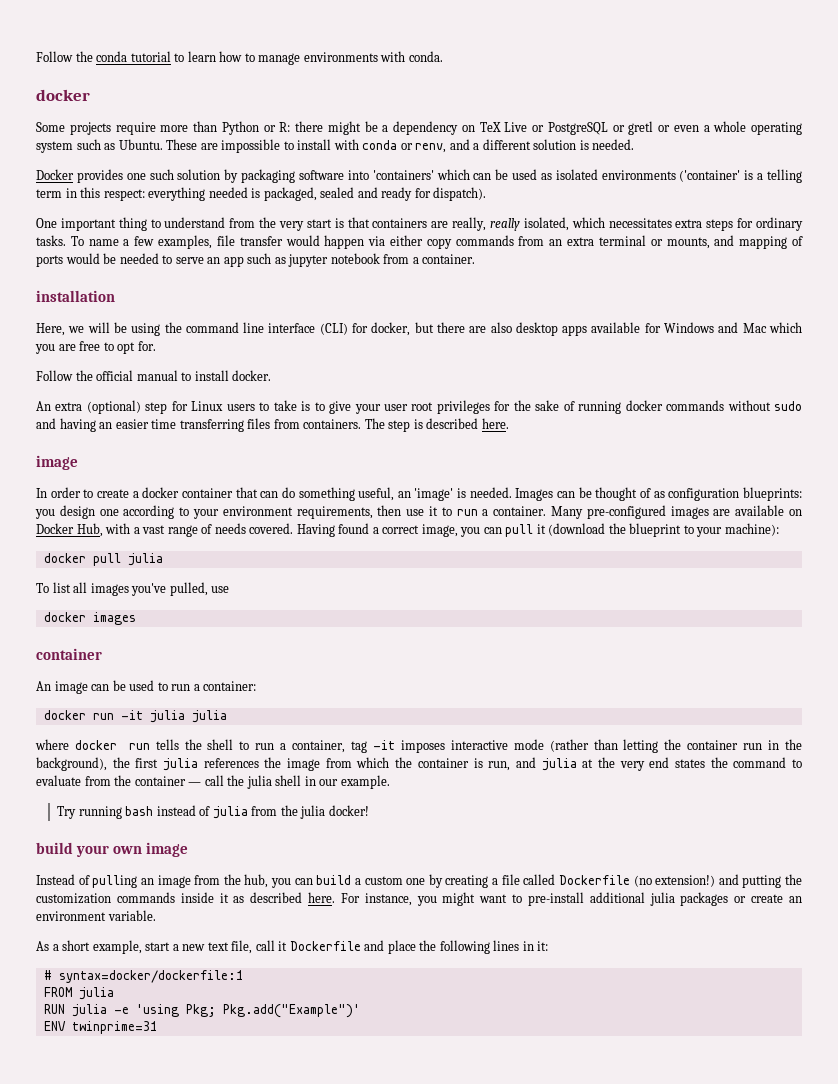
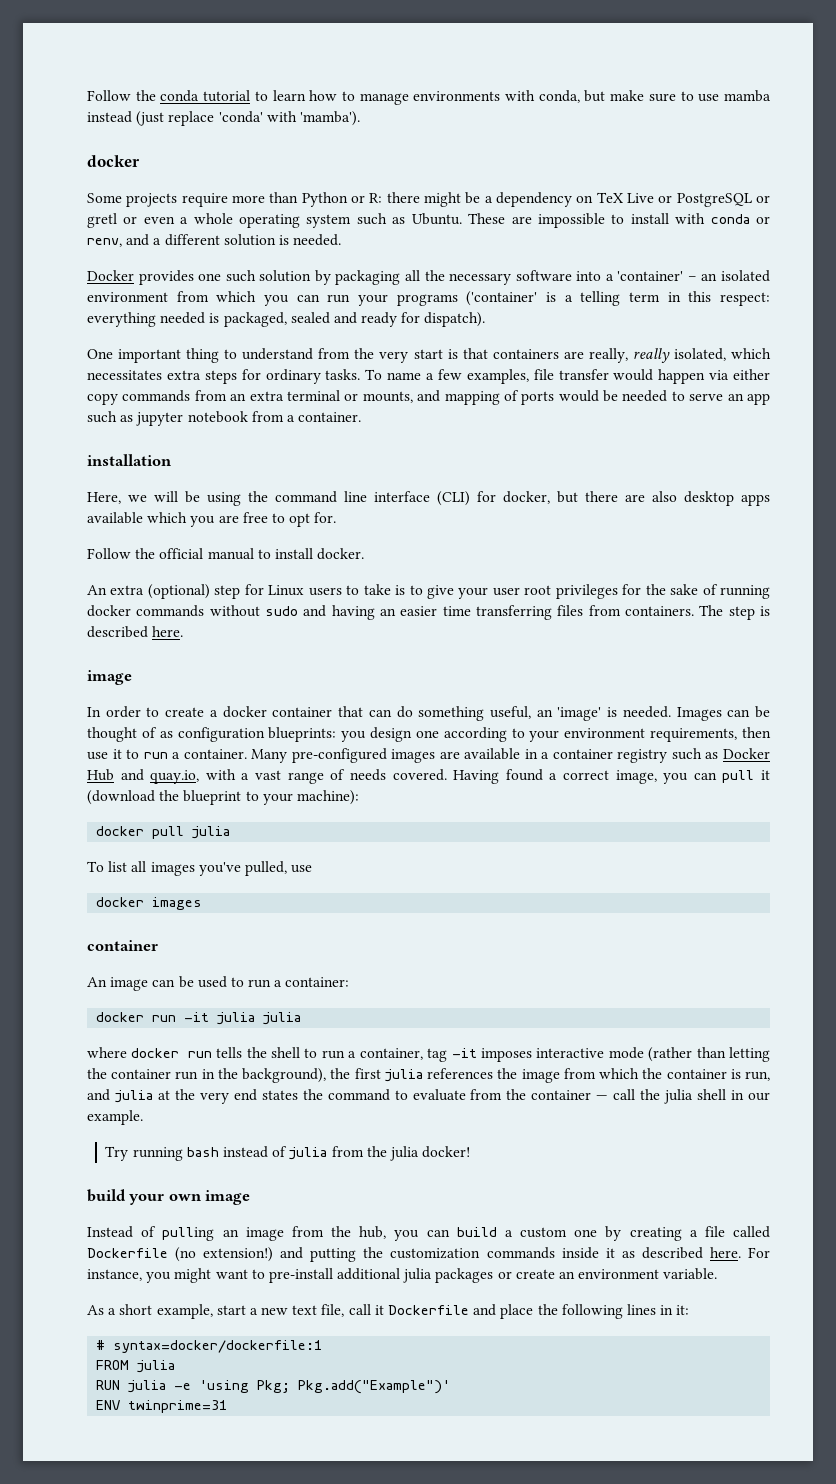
[408,51,443,62] conda. -> [538,90,772,103] [87,111,360,126] conda, but make sure to use mamba instead (just replace 'conda' with 'mamba').
[298,169,676,180] software into 'containers' which can be used as isolated environments -> [404,270,770,285] [87,291,458,306] all the necessary software into a 'container' – an isolated environment from which you can run your programs
[644,322,767,333] for Windows and Mac -> (143, 518) none
[788,509,802,516] [36,523,103,537] on Docker Hub, -> [524,748,770,763] [87,769,200,784] in a container registry such as Docker Hub and quay.io,

